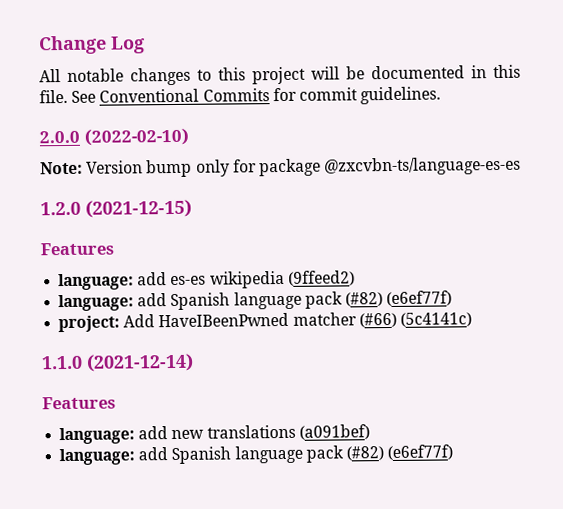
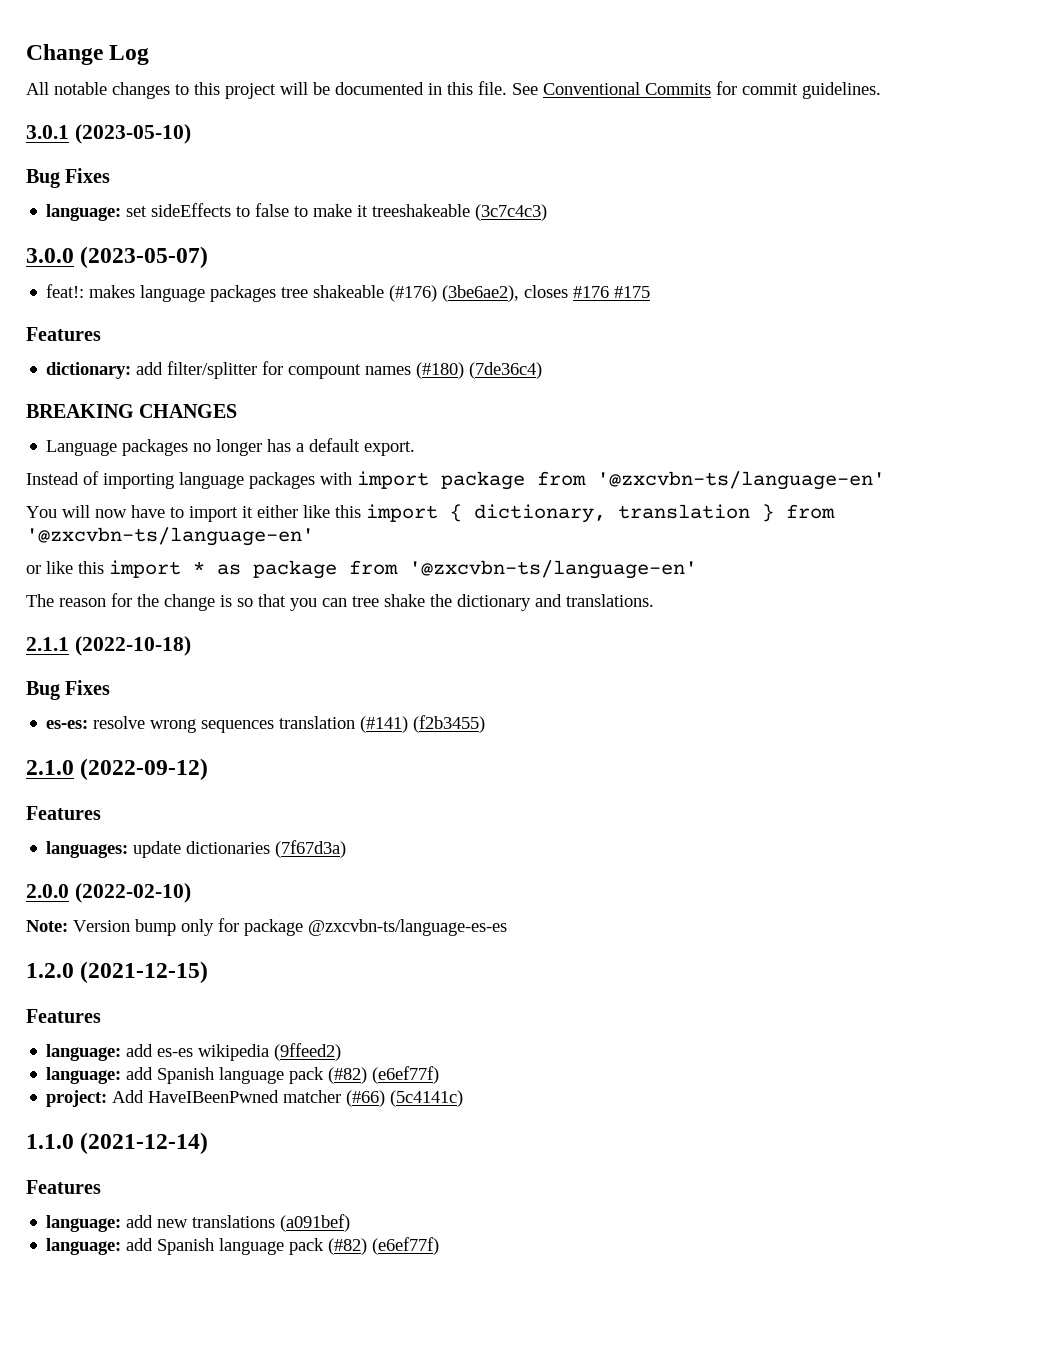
(442, 95) none -> [26,124,191,144] [26,168,111,188] [46,203,548,221] [26,246,209,268] [46,284,651,302] [26,327,101,341] [46,361,543,379] [26,404,238,418] [46,438,416,456] [26,471,885,490] [26,504,835,523] [26,527,314,546] [26,560,697,579] [26,593,654,611] [26,636,191,656] [26,680,111,700] [46,715,486,733] [26,758,209,780] [26,806,101,820] [46,840,347,858] // 3.0.1 (2023-05-10) // Bug Fixes // language: set sideEffects to false to make it treeshakeable (3c7c4c3) // 3.0.0 (2023-05-07) // feat!: makes language packages tree shakeable (#176) (3be6ae2), closes #176 #175 // Features // dictionary: add filter/splitter for compount names (#180) (7de36c4) // BREAKING CHANGES // Language packages no longer has a default export. // Instead of importing language packages with import package from '@zxcvbn-ts/language-en' // You will now have to import it either like this import { dictionary, translation } from '@zxcvbn-ts/language-en' // or like this import * as package from '@zxcvbn-ts/language-en' // The reason for the change is so that you can tree shake the dictionary and translations. // 2.1.1 (2022-10-18) // Bug Fixes // es-es: resolve wrong sequences translation (#141) (f2b3455) // 2.1.0 (2022-09-12) // Features // languages: update dictionaries (7f67d3a)

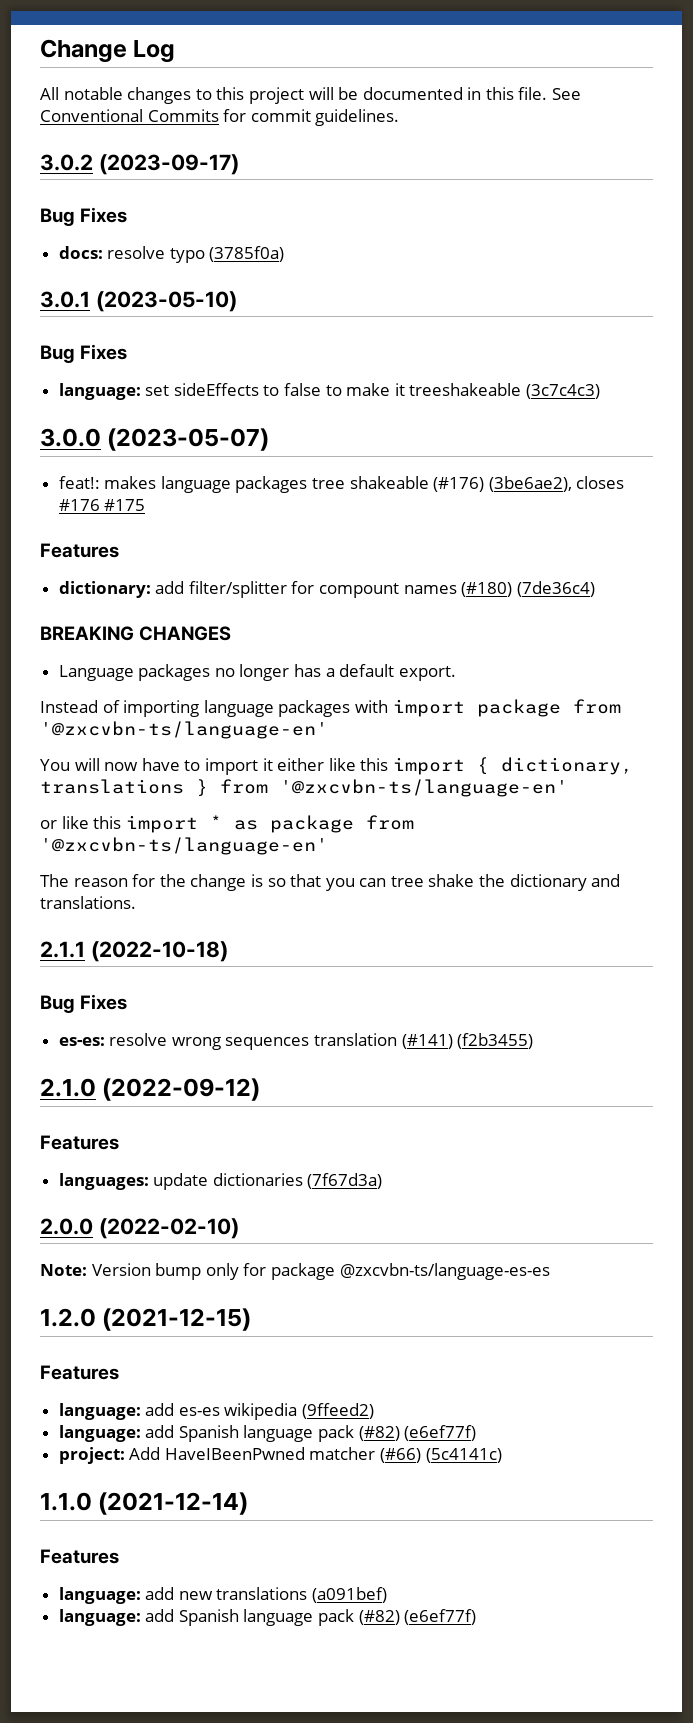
(881, 90) none -> [40,154,239,175] [40,207,128,226] [58,246,285,263] // 3.0.2 (2023-09-17) // Bug Fixes // docs: resolve typo (3785f0a)
[618,504,750,519] translation -> [40,779,184,794] translations

